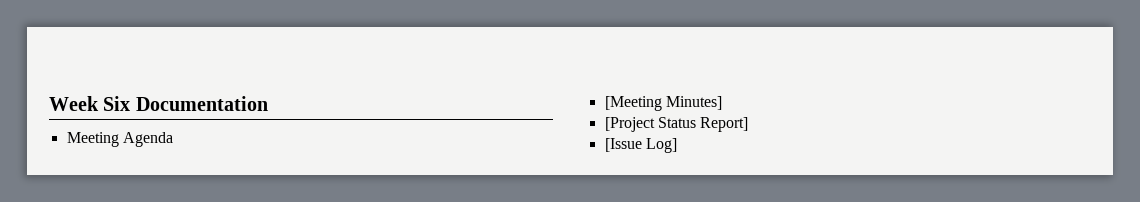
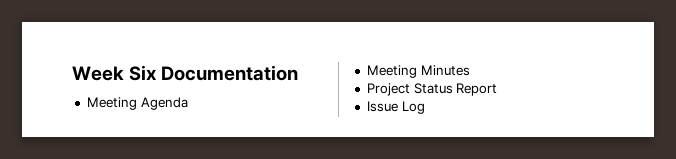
[604,96,722,111] [604,117,749,132] [604,138,677,153] [Meeting Minutes] // [Project Status Report] // [Issue Log] -> [366,65,470,78] [366,83,498,96] [366,101,425,114] Meeting Minutes // Project Status Report // Issue Log

